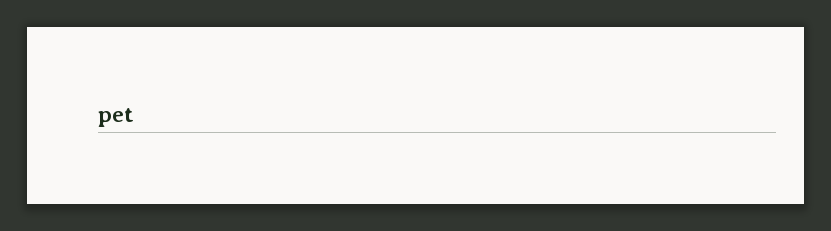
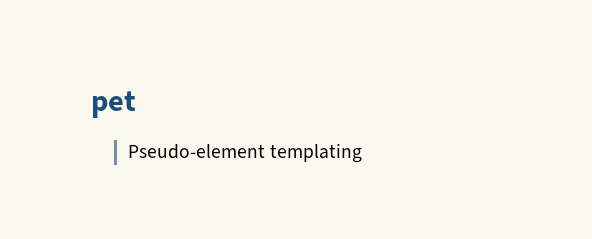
(134, 117) none -> [127,143,362,163] // Pseudo-element templating

